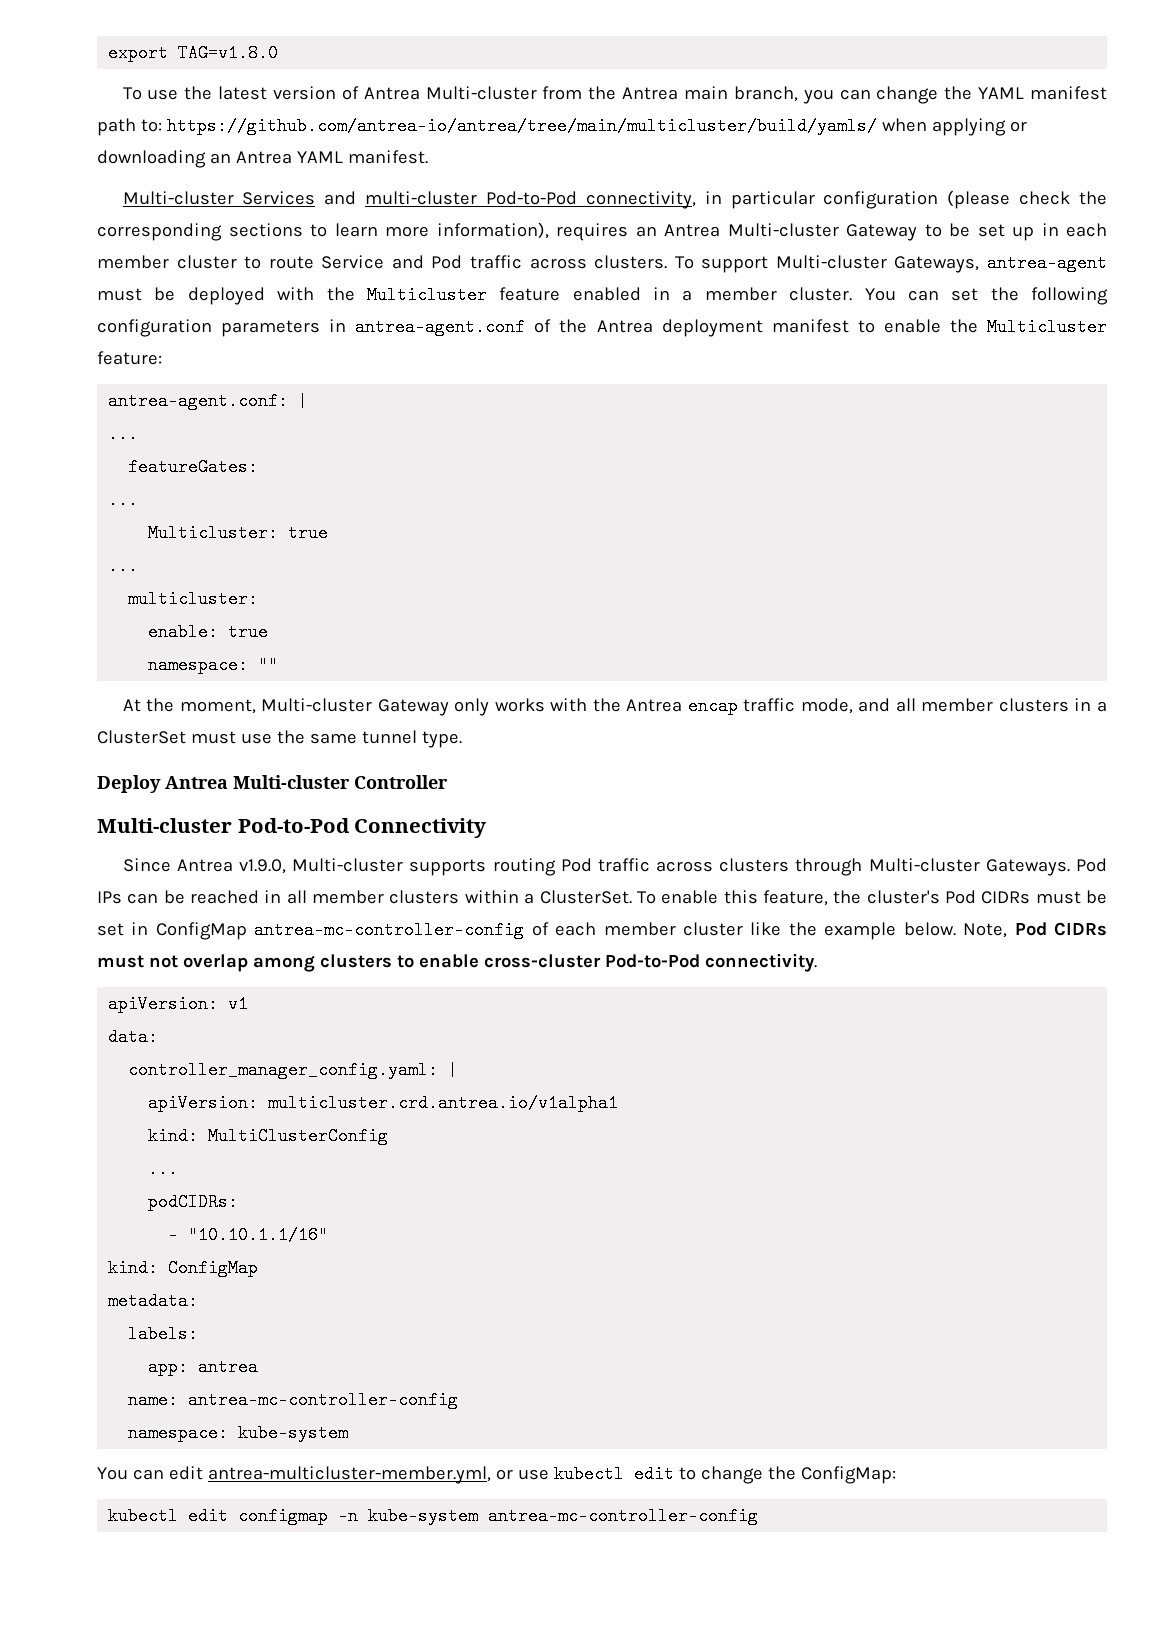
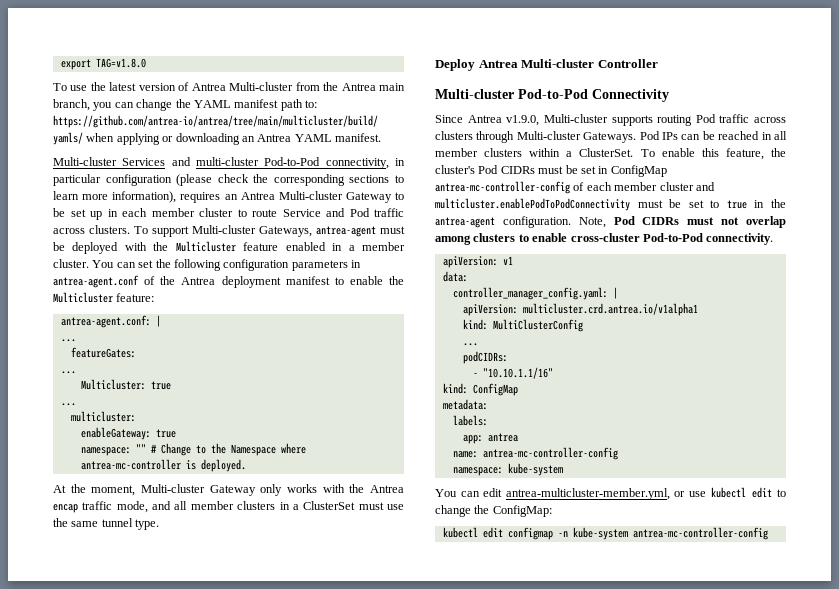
[148,623,219,641] enable: -> [80,427,151,440] enableGateway:
(279, 665) none -> [150,443,306,456] [80,459,246,472] # Change to the Namespace where antrea-mc-controller is deployed.
[750,922,956,940] like the example below. -> [695,182,715,191] [435,198,786,211] [435,216,571,228] and multicluster.enablePodToPodConnectivity must be set to true in the antrea-agent configuration.

